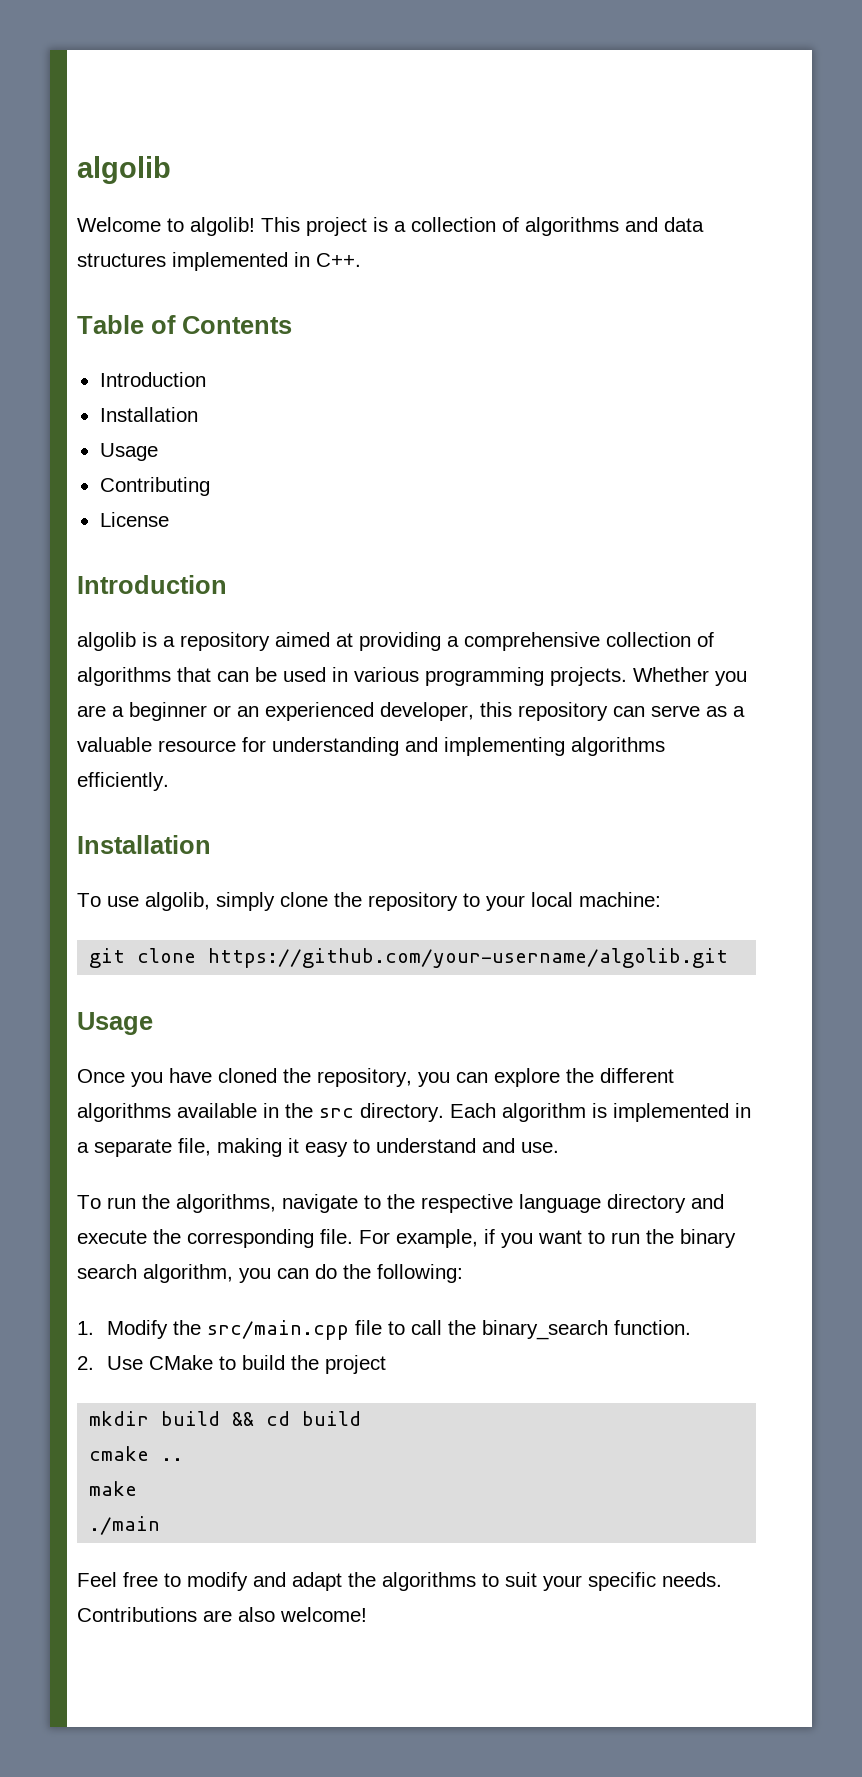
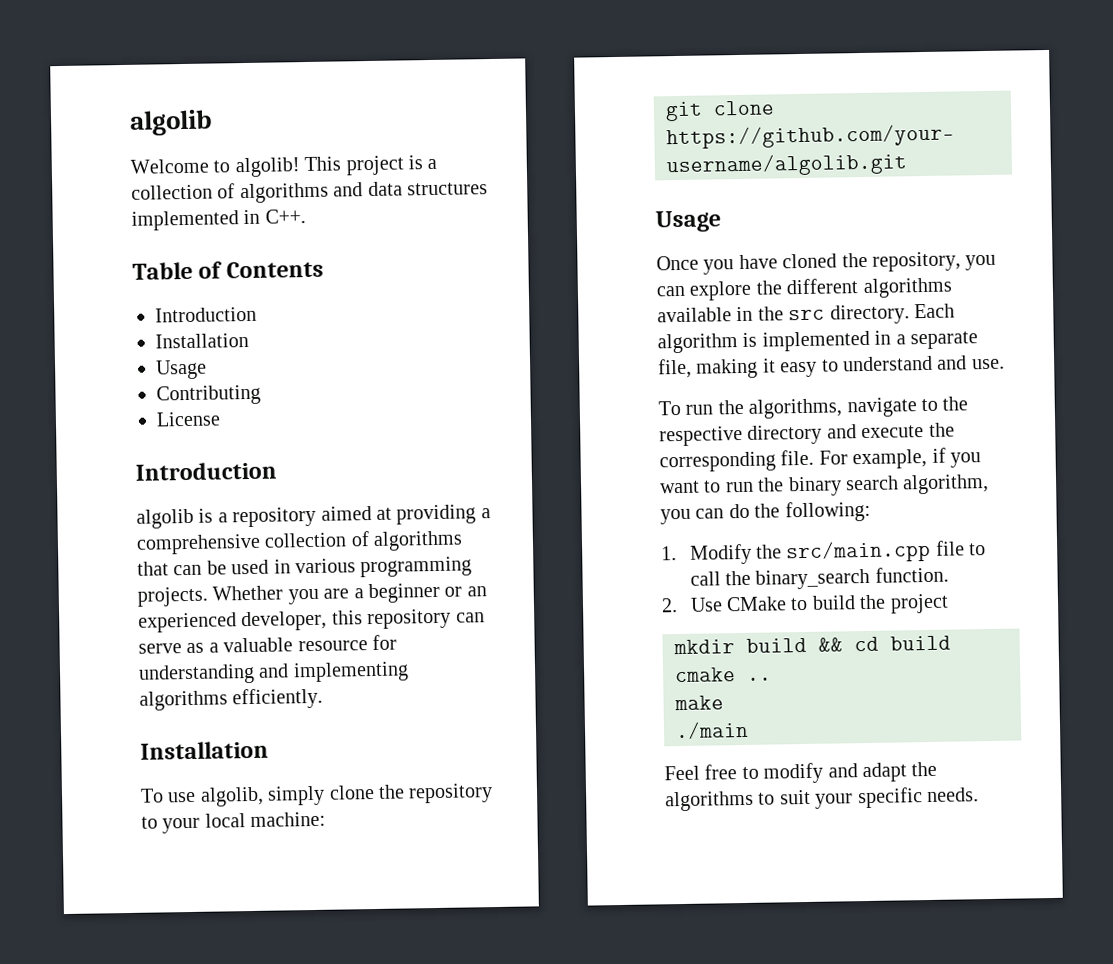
[519,1194,601,1213] language -> (743, 436) none
[77,1607,367,1622] Contributions are also welcome! -> (979, 795) none

